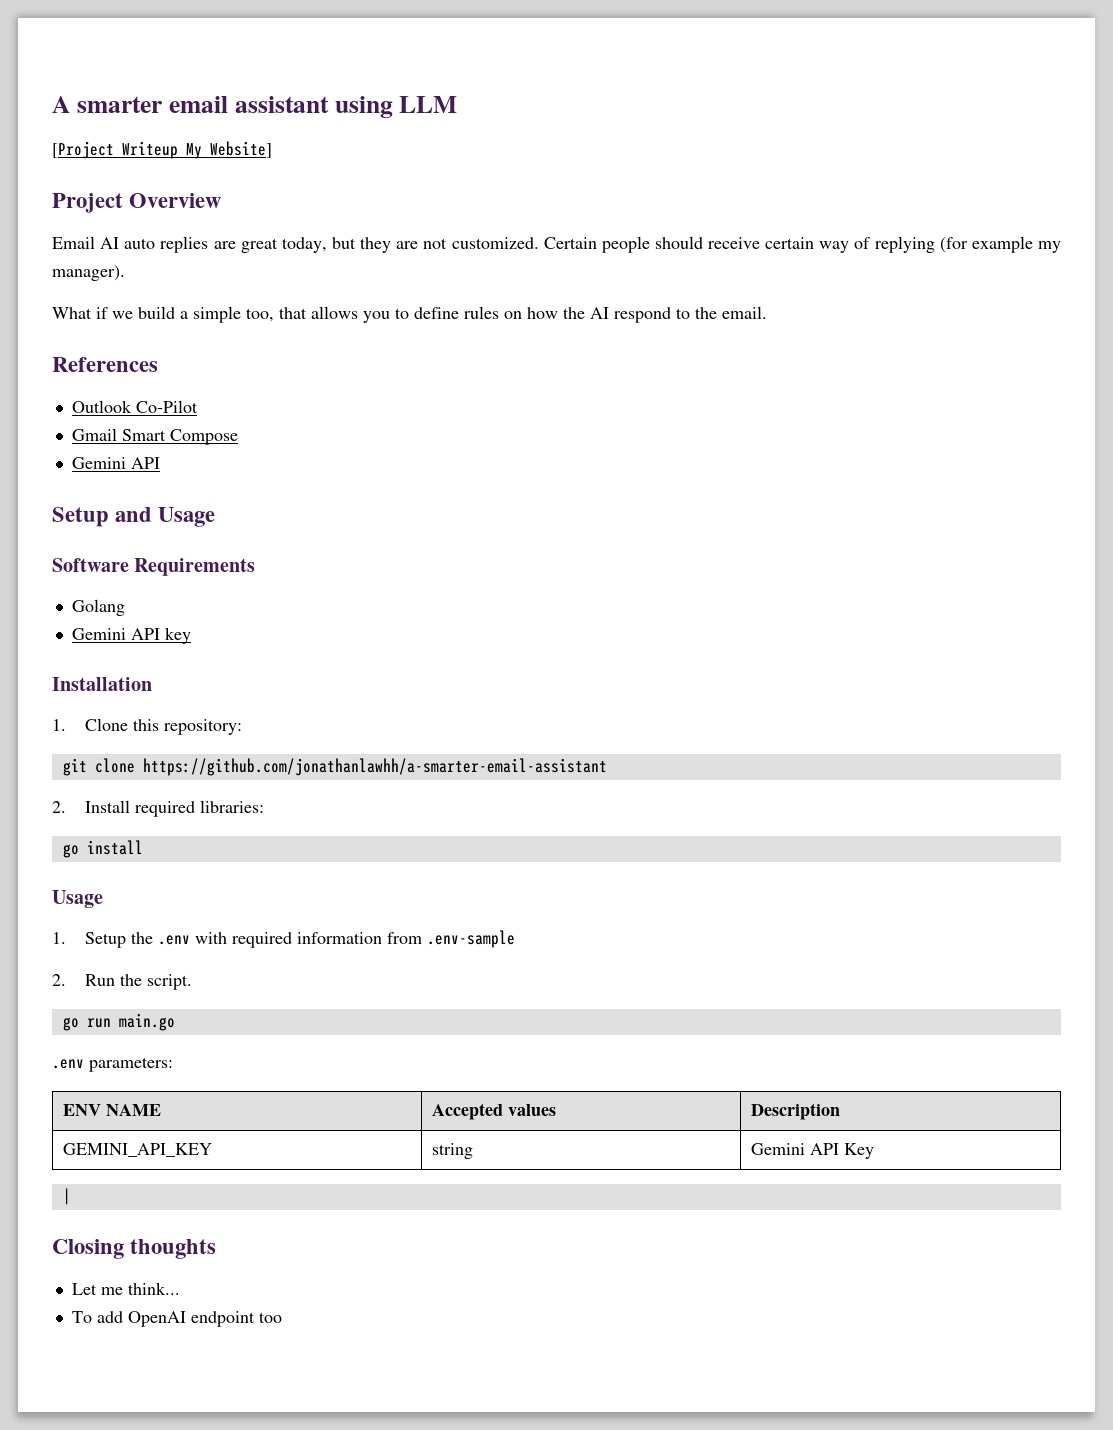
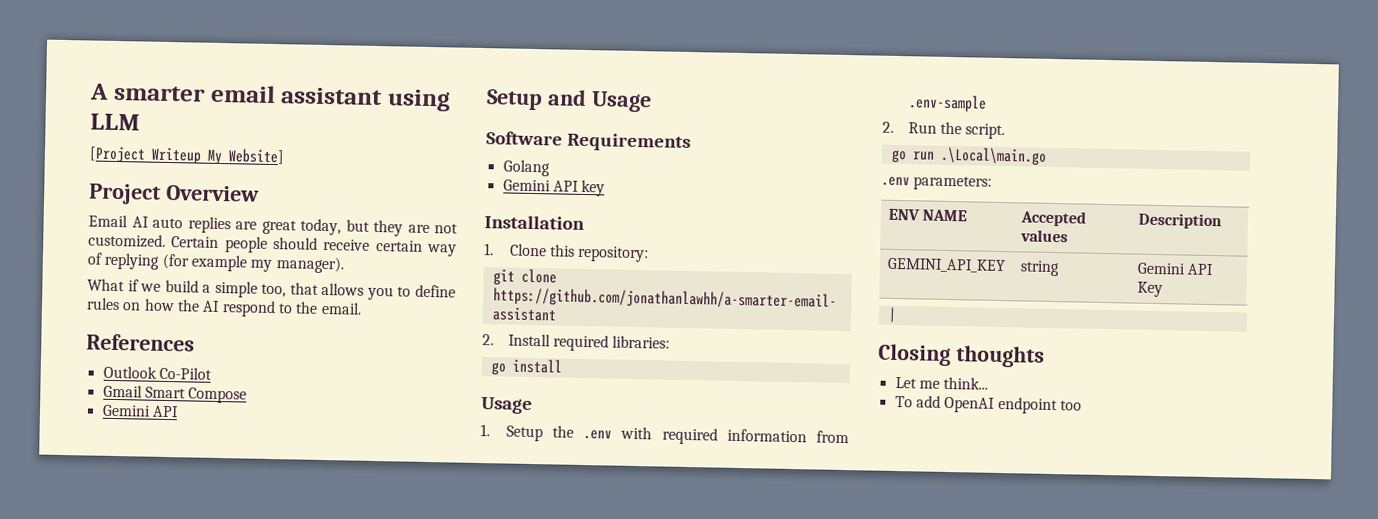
[118,1013,175,1031] main.go -> [939,146,1047,166] .\Local\main.go

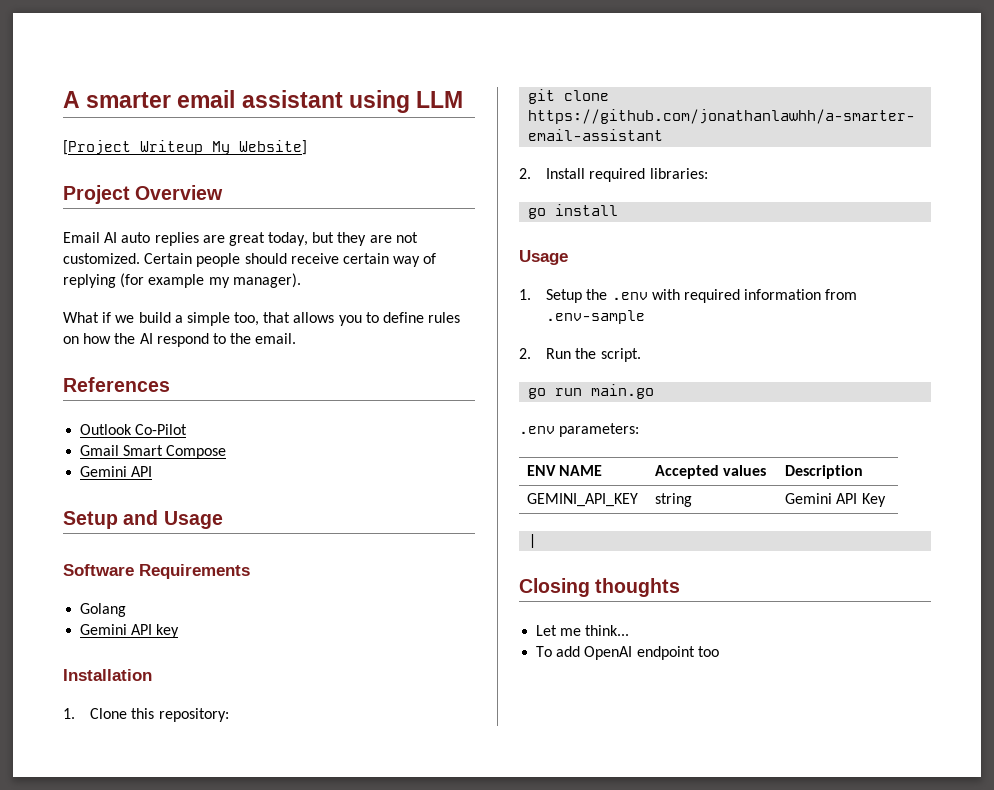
[939,146,1047,166] .\Local\main.go -> [591,384,655,399] main.go

